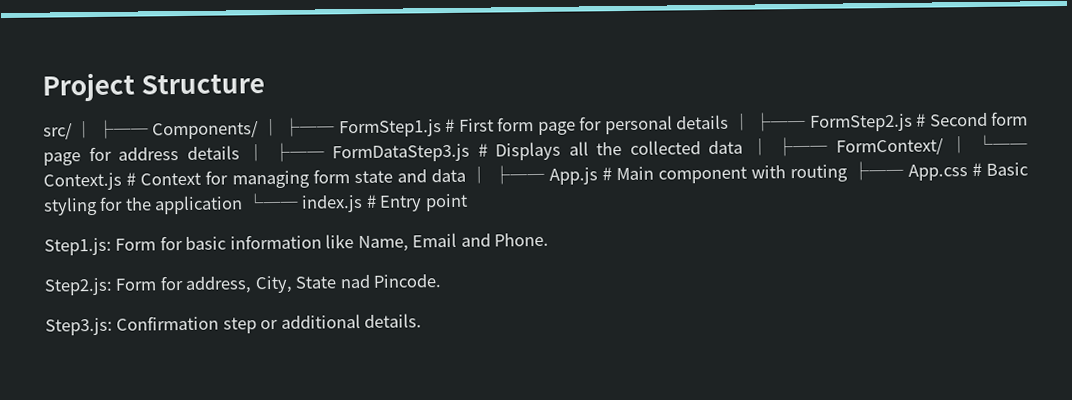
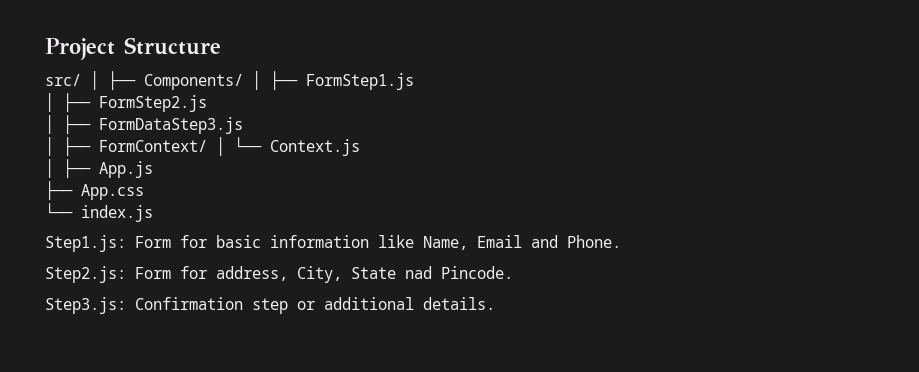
[445,111,1029,135] [43,140,744,166] # First form page for personal details │ ├── FormStep2.js # Second form page for address details │ ├── FormDataStep3.js # Displays all the collected data -> [45,93,207,113] [45,115,243,135] // │ ├── FormStep2.js // │ ├── FormDataStep3.js //
[126,160,1028,189] [43,195,244,216] # Context for managing form state and data │ ├── App.js # Main component with routing ├── App.css # Basic styling for the application -> [45,159,153,179] [45,181,144,201] // │ ├── App.js // ├── App.css //
[365,193,468,212] # Entry point -> (153, 213) none

